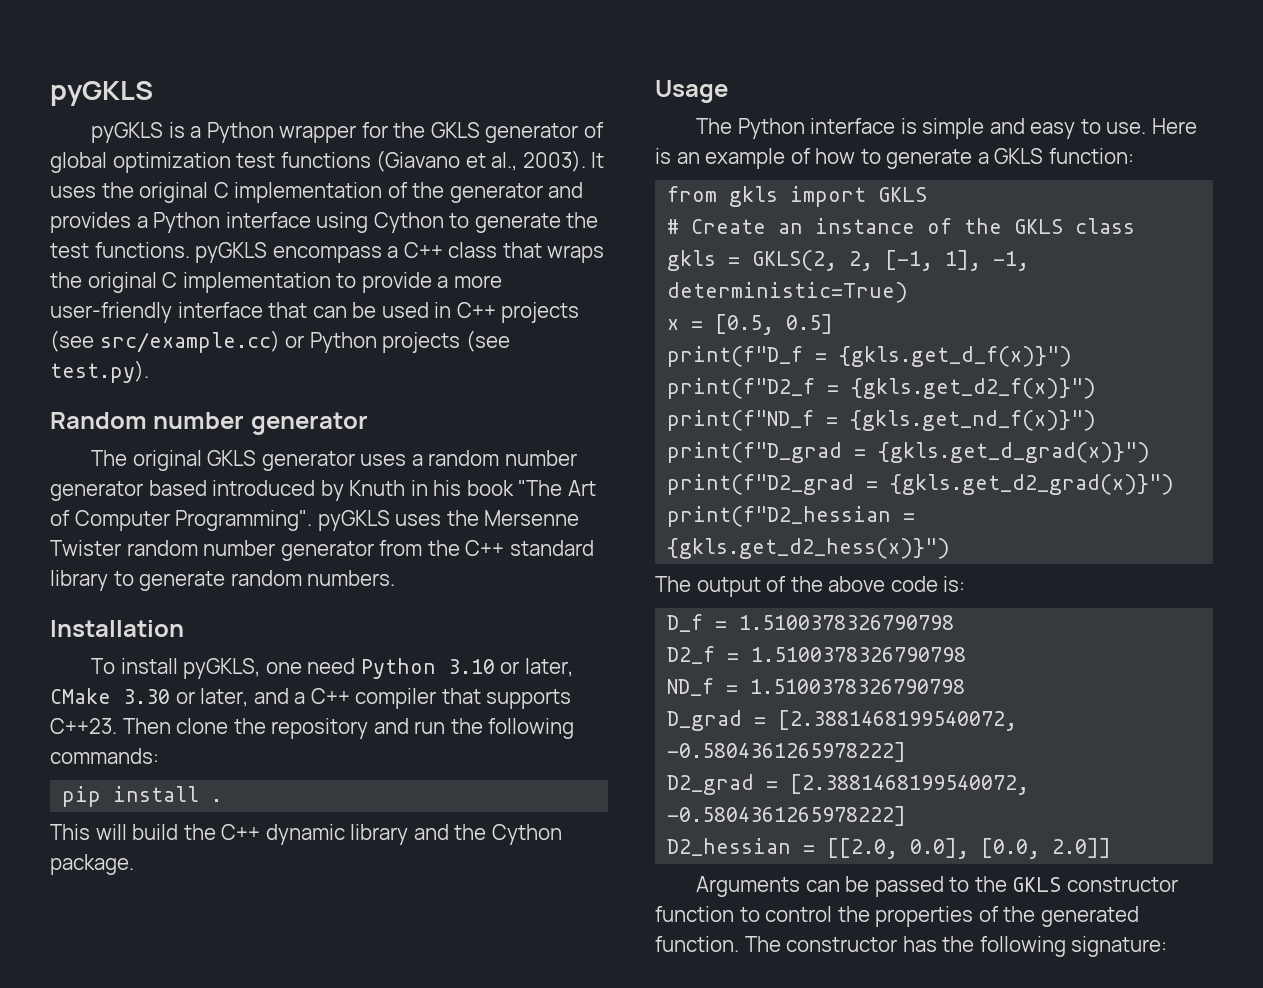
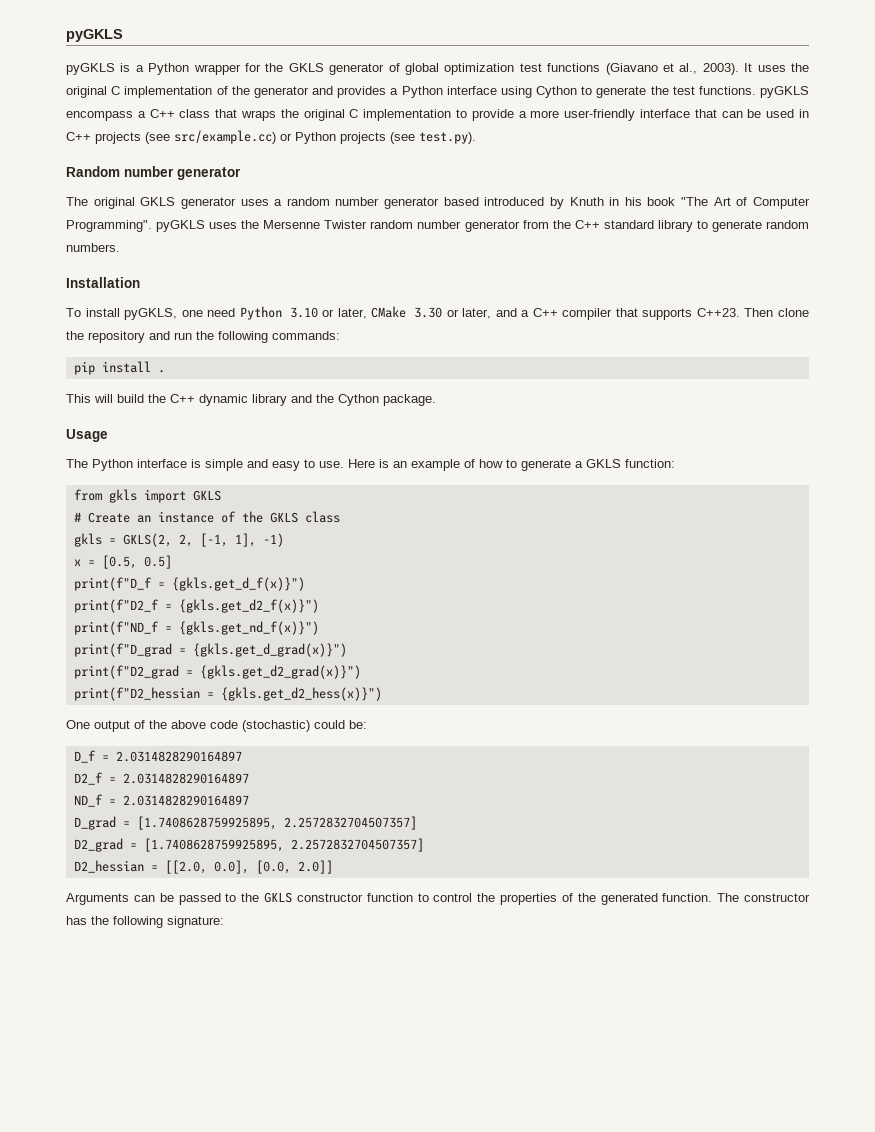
[993,251,1030,271] [667,282,909,303] -1, deterministic=True) -> [262,533,284,547] -1)
[655,576,691,592] The -> [66,720,90,729] One
[943,576,966,592] is: -> [242,720,367,732] (stochastic) could be:
[739,615,955,630] 1.5100378326790798 -> [115,751,242,762] 2.0314828290164897
[751,647,967,662] 1.5100378326790798 -> [122,773,249,784] 2.0314828290164897
[750,679,966,694] 1.5100378326790798 -> [122,795,249,806] 2.0314828290164897
[778,710,1018,731] [667,742,907,762] [2.3881468199540072, -0.5804361265978222] -> [136,816,417,830] [1.7408628759925895, 2.2572832704507357]
[790,774,1030,795] [667,806,907,826] [2.3881468199540072, -0.5804361265978222] -> [143,838,424,852] [1.7408628759925895, 2.2572832704507357]

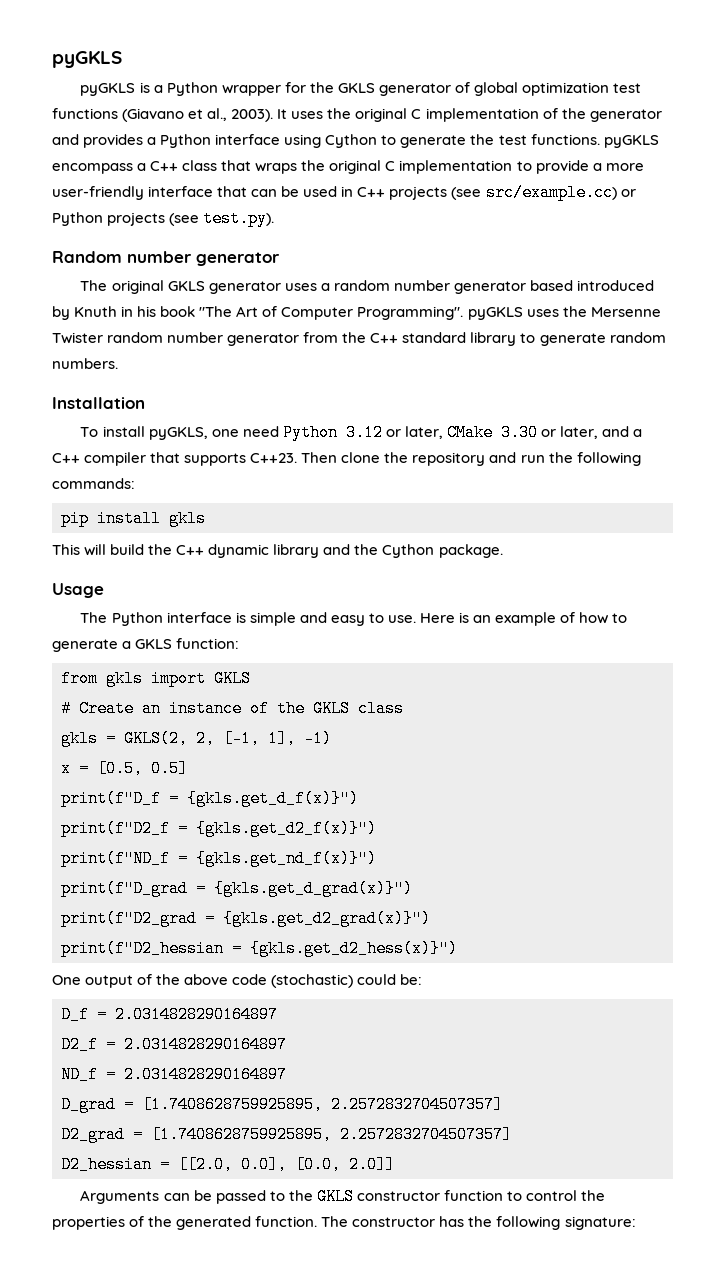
[289,307,318,318] 3.10 -> [345,424,383,441] 3.12
[157,370,165,373] . -> [169,510,206,527] gkls

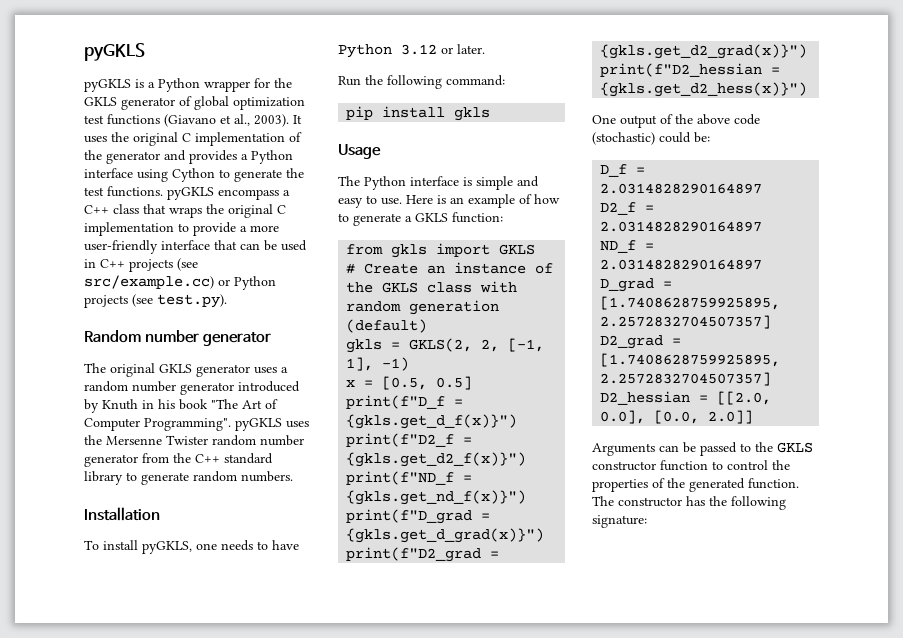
[529,280,573,291] based -> (234, 388) none
[242,424,643,441] [52,452,641,466] [52,478,135,489] need Python 3.12 or later, CMake 3.30 or later, and a C++ compiler that supports C++23. Then clone the repository and run the following commands: -> [221,540,299,551] [338,44,485,58] [338,75,505,89] needs to have Python 3.12 or later. // Run the following command:
[52,544,503,558] // This will build the C++ dynamic library and the Cython package. -> (491, 114) none
(404, 708) none -> [480,281,518,293] [346,300,500,315] [346,319,428,333] with random generation (default)

